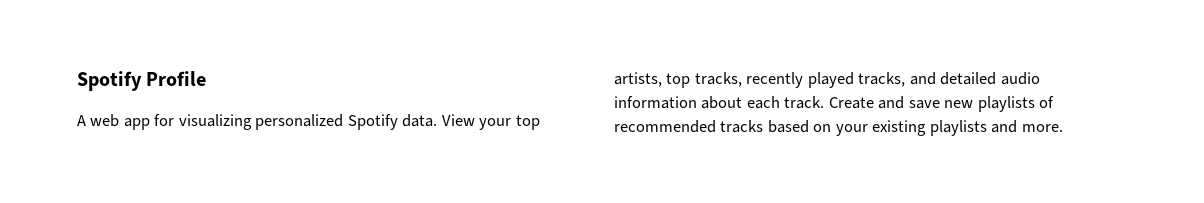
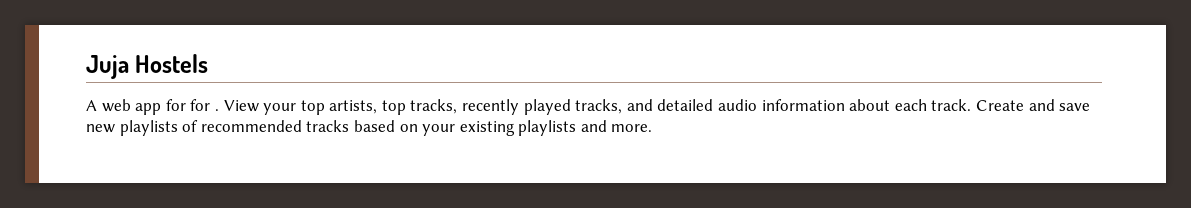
[77,71,207,91] Spotify Profile -> [86,54,209,79] Juja Hostels
[178,114,438,130] visualizing personalized Spotify data. -> [190,99,219,111] for .

